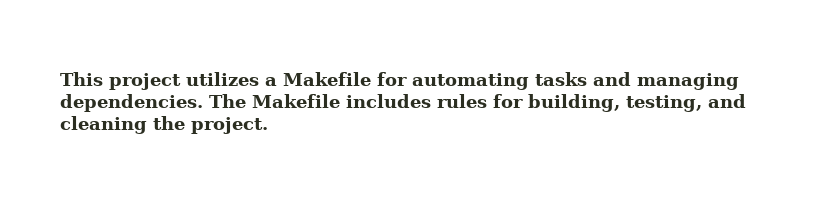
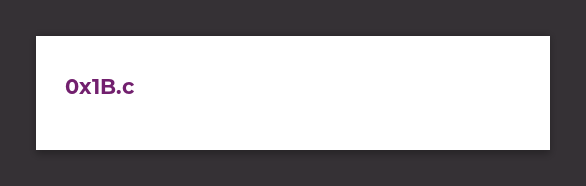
[60,72,739,90] [60,94,746,112] [60,116,268,134] This project utilizes a Makefile for automating tasks and managing dependencies. The Makefile includes rules for building, testing, and cleaning the project. -> [65,79,135,94] 0x1B.c

